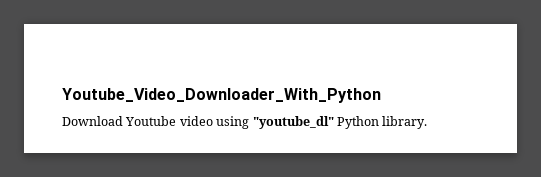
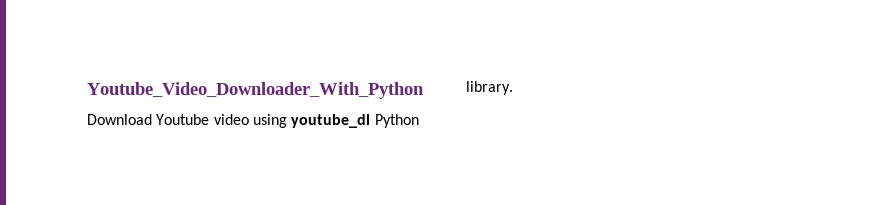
[252,116,334,129] "youtube_dl" -> [291,114,371,128] youtube_dl

